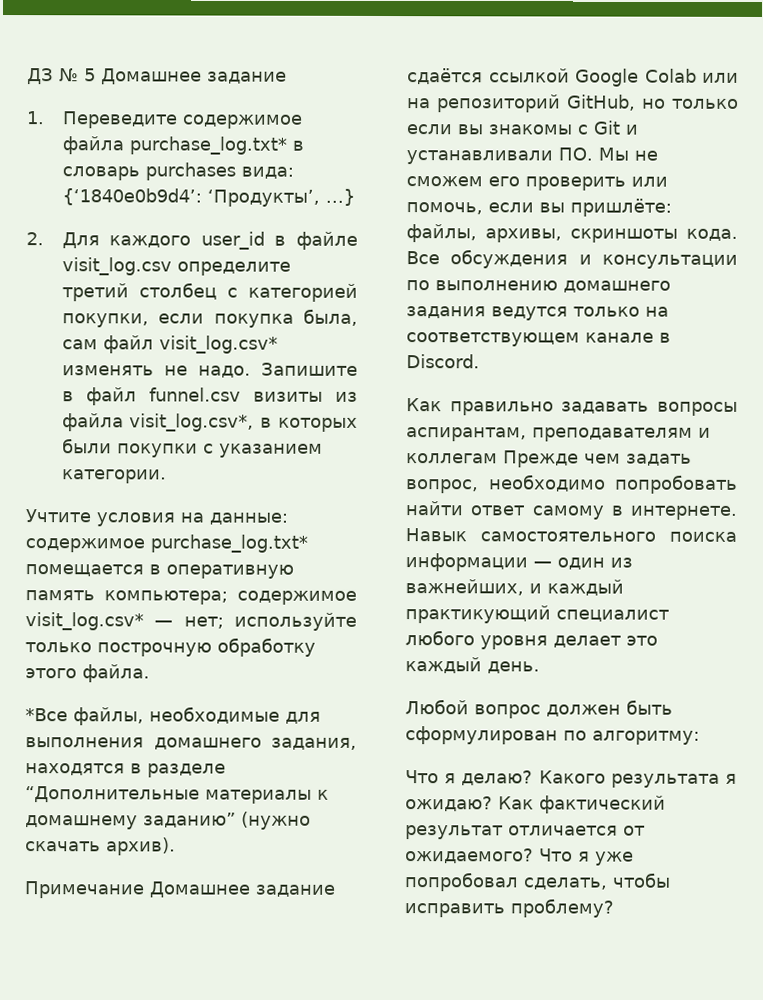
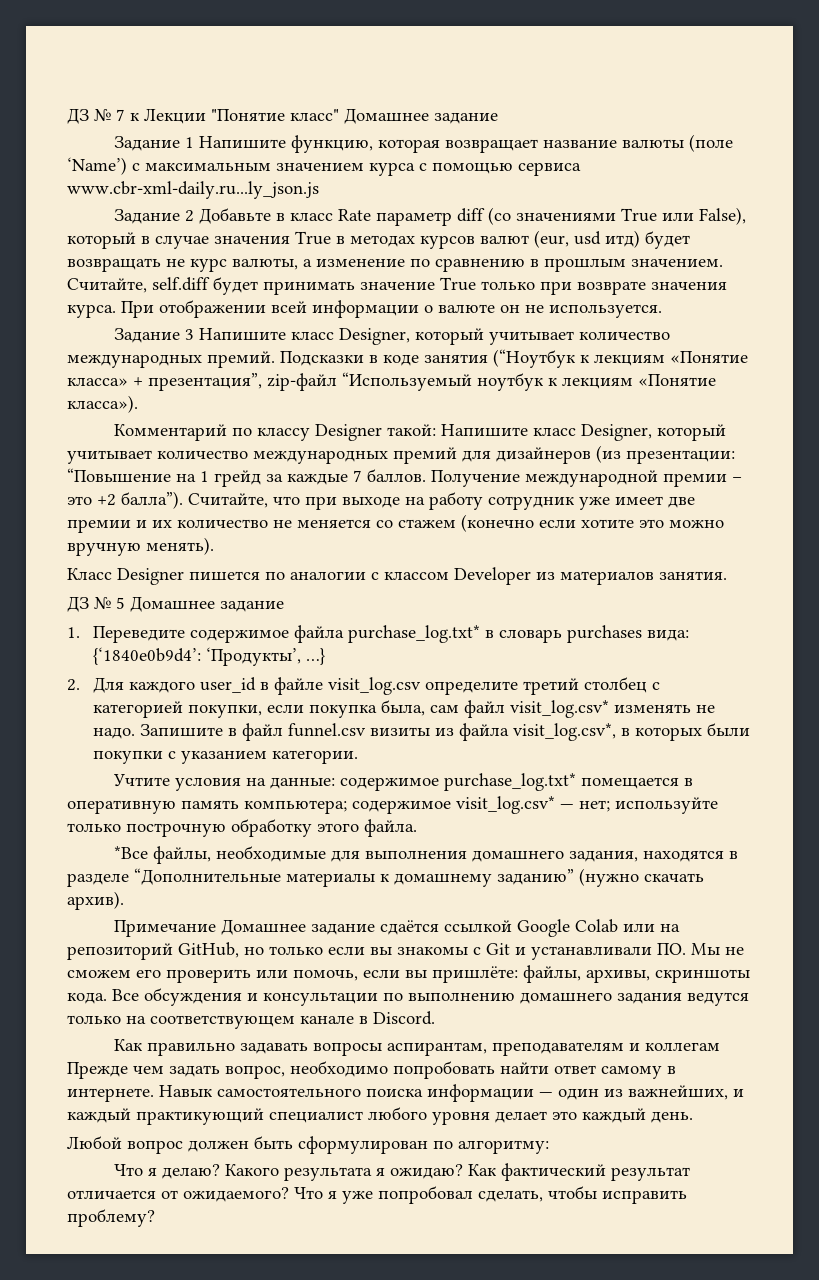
[27,68,79,85] ДЗ № -> [67,108,498,124] [113,134,733,153] [67,157,581,176] [67,181,319,199] [113,207,746,226] [67,230,690,249] [67,258,723,272] [67,277,727,295] [67,300,662,318] [113,328,670,345] [67,349,748,368] [67,372,716,391] [67,395,138,413] [113,424,726,441] [67,445,735,464] [67,468,742,487] [67,491,695,510] [67,514,724,533] [67,537,214,556] [67,567,727,585] [67,596,111,612] ДЗ № 7 к Лекции "Понятие класс" Домашнее задание // Задание 1 Напишите функцию, которая возвращает название валюты (поле ‘Name’) с максимальным значением курса с помощью сервиса www.cbr-xml-daily.ru...ly_json.js // Задание 2 Добавьте в класс Rate параметр diff (со значениями True или False), который в случае значения True в методах курсов валют (eur, usd итд) будет возвращать не курс валюты, а изменение по сравнению в прошлым значением. Считайте, self.diff будет принимать значение True только при возврате значения курса. При отображении всей информации о валюте он не используется. // Задание 3 Напишите класс Designer, который учитывает количество международных премий. Подсказки в коде занятия (“Ноутбук к лекциям «Понятие класса» + презентация”, zip-файл “Используемый ноутбук к лекциям «Понятие класса»). // Комментарий по классу Designer такой: Напишите класс Designer, который учитывает количество международных премий для дизайнеров (из презентации: “Повышение на 1 грейд за каждые 7 баллов. Получение международной премии – это +2 балла”). Считайте, что при выходе на работу сотрудник уже имеет две премии и их количество не меняется со стажем (конечно если хотите это можно вручную менять). // Класс Designer пишется по аналогии с классом Developer из материалов занятия. // ДЗ №

